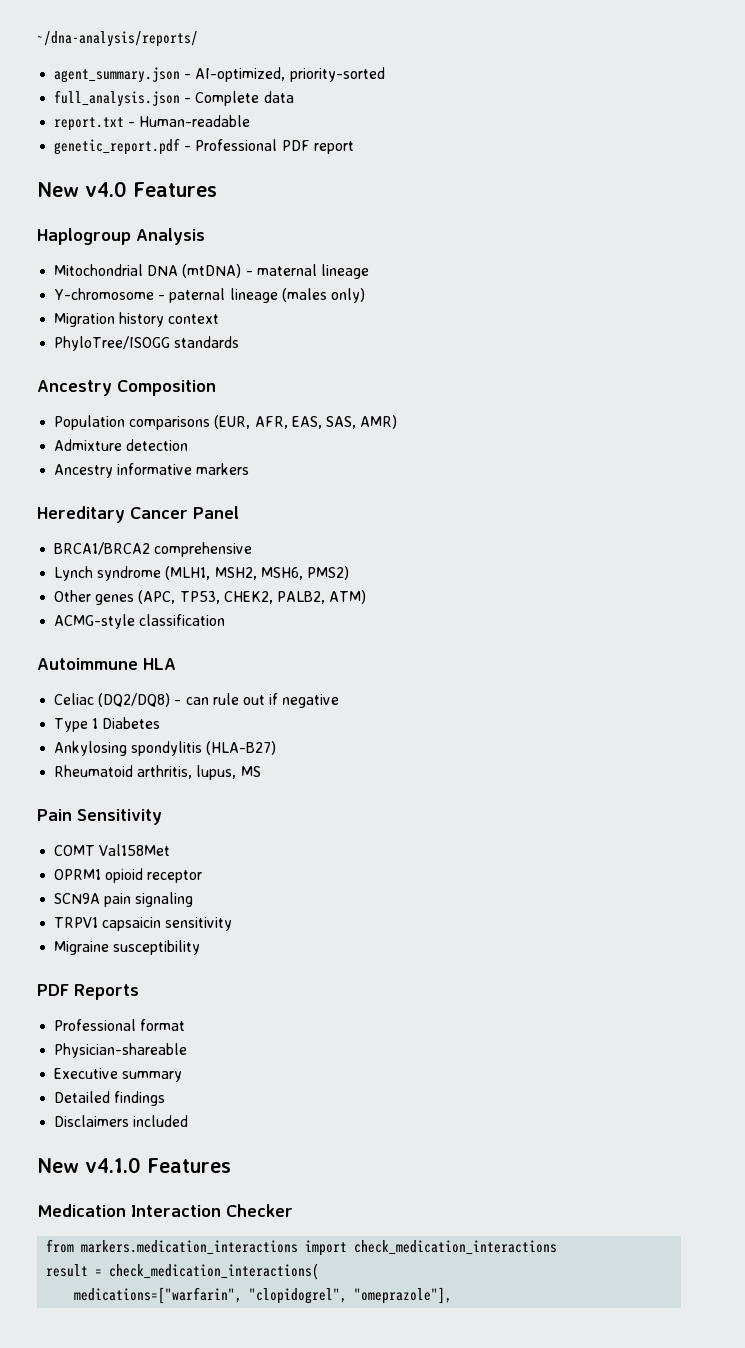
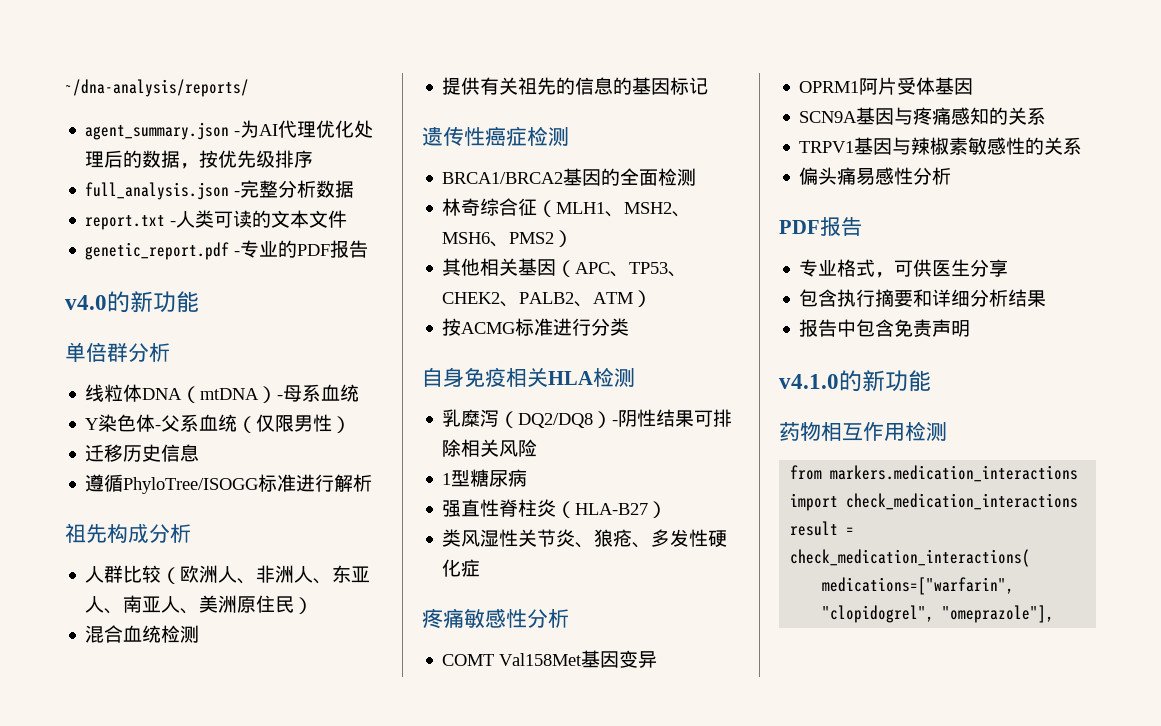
[195,67,385,82] AI-optimized, priority-sorted -> [240,120,374,138] [85,150,314,169] 为AI代理优化处理后的数据，按优先级排序
[195,91,294,106] Complete data -> [240,180,355,198] 完整分析数据
[139,115,251,127] [54,138,354,155] [37,181,217,197] [37,228,205,245] [54,264,369,279] [54,288,365,303] [54,312,220,327] [54,336,240,351] [37,380,216,396] [54,415,398,430] [54,439,189,451] [54,463,250,478] [37,506,239,523] [54,542,253,557] [54,566,349,581] [54,590,367,605] [54,614,226,629] [37,658,176,670] [54,693,340,708] [54,717,161,732] [54,741,277,756] [54,765,261,780] [37,809,162,825] Human-readable // genetic_report.pdf - Professional PDF report // New v4.0 Features // Haplogroup Analysis // Mitochondrial DNA (mtDNA) - maternal lineage // Y-chromosome - paternal lineage (males only) // Migration history context // PhyloTree/ISOGG standards // Ancestry Composition // Population comparisons (EUR, AFR, EAS, SAS, AMR) // Admixture detection // Ancestry informative markers // Hereditary Cancer Panel // BRCA1/BRCA2 comprehensive // Lynch syndrome (MLH1, MSH2, MSH6, PMS2) // Other genes (APC, TP53, CHEK2, PALB2, ATM) // ACMG-style classification // Autoimmune HLA // Celiac (DQ2/DQ8) - can rule out if negative // Type 1 Diabetes // Ankylosing spondylitis (HLA-B27) // Rheumatoid arthritis, lupus, MS // Pain Sensitivity -> [176,210,348,228] [85,240,369,260] [65,291,199,313] [65,342,170,363] [85,384,360,403] [85,414,352,433] [85,444,200,462] [85,474,373,494] [65,523,191,543] [85,565,371,584] [85,595,314,614] [85,625,200,643] [442,77,709,95] [422,126,569,146] [442,168,697,186] [442,198,692,217] [442,230,574,247] [442,258,688,277] [442,290,653,307] [442,318,630,336] [422,367,635,387] [442,409,733,428] [442,439,538,457] [442,469,528,487] [442,499,668,518] [442,529,728,548] [442,559,481,577] [422,608,569,629] 人类可读的文本文件 // genetic_report.pdf -专业的PDF报告 // v4.0的新功能 // 单倍群分析 // 线粒体DNA（mtDNA）-母系血统 // Y染色体-父系血统（仅限男性） // 迁移历史信息 // 遵循PhyloTree/ISOGG标准进行解析 // 祖先构成分析 // 人群比较（欧洲人、非洲人、东亚人、南亚人、美洲原住民） // 混合血统检测 // 提供有关祖先的信息的基因标记 // 遗传性癌症检测 // BRCA1/BRCA2基因的全面检测 // 林奇综合征（MLH1、MSH2、MSH6、PMS2） // 其他相关基因（APC、TP53、CHEK2、PALB2、ATM） // 按ACMG标准进行分类 // 自身免疫相关HLA检测 // 乳糜泻（DQ2/DQ8）-阴性结果可排除相关风险 // 1型糖尿病 // 强直性脊柱炎（HLA-B27） // 类风湿性关节炎、狼疮、多发性硬化症 // 疼痛敏感性分析
(171, 850) none -> [581,650,658,668] 基因变异
[105,868,203,883] [54,892,194,907] [54,917,233,931] [54,940,201,955] [37,984,139,1000] [54,1019,186,1031] [54,1043,188,1058] [54,1068,183,1082] [54,1091,166,1106] [54,1115,189,1127] [37,1157,231,1173] [37,1204,293,1217] opioid receptor // SCN9A pain signaling // TRPV1 capsaicin sensitivity // Migraine susceptibility // PDF Reports // Professional format // Physician-shareable // Executive summary // Detailed findings // Disclaimers included // New v4.1.0 Features // Medication Interaction Checker -> [859,77,974,95] [799,107,1047,125] [799,137,1083,155] [799,167,952,185] [779,217,862,237] [799,259,1009,278] [799,289,1047,307] [799,319,971,337] [779,370,931,392] [779,422,947,441] 阿片受体基因 // SCN9A基因与疼痛感知的关系 // TRPV1基因与辣椒素敏感性的关系 // 偏头痛易感性分析 // PDF报告 // 专业格式，可供医生分享 // 包含执行摘要和详细分析结果 // 报告中包含免责声明 // v4.1.0的新功能 // 药物相互作用检测

